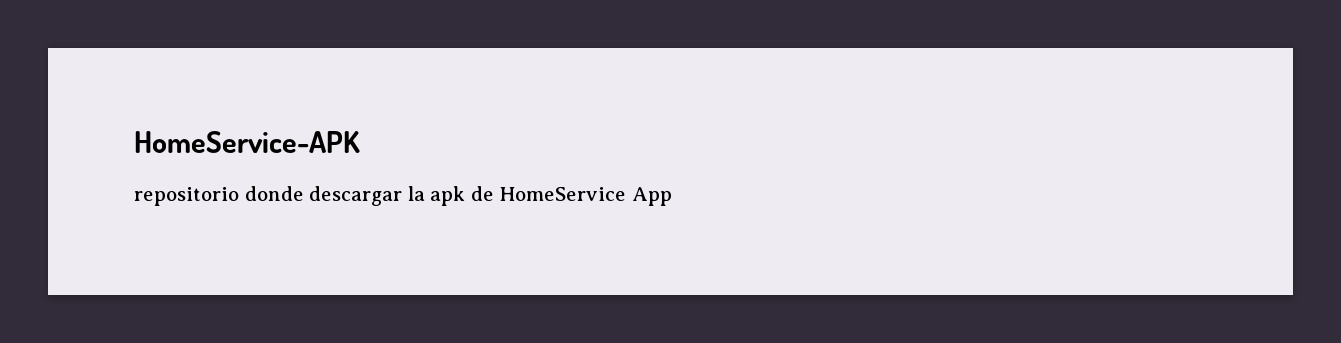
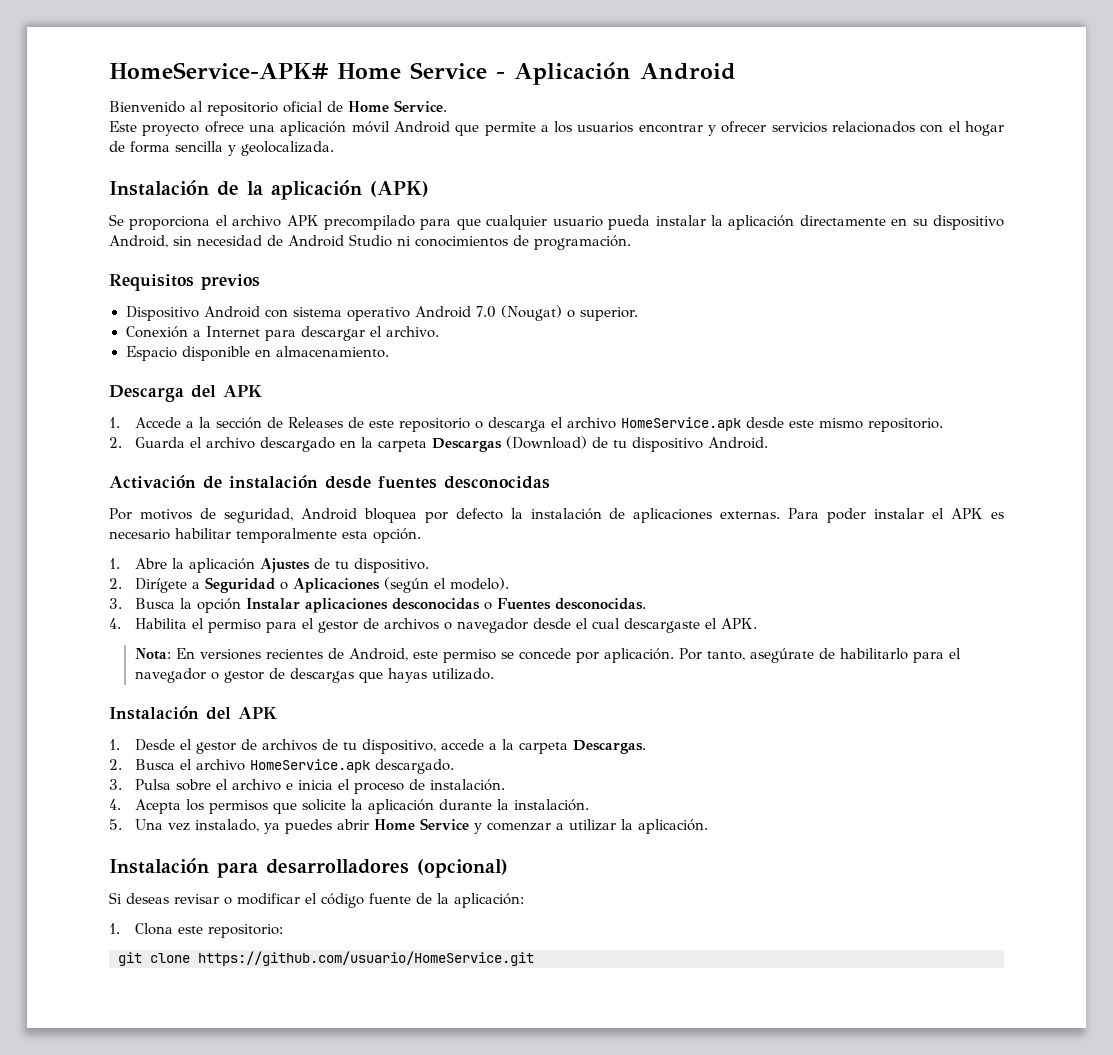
[134,131,360,153] [134,186,672,206] HomeService-APK // repositorio donde descargar la apk de HomeService App -> [109,62,736,85] [109,100,447,116] [109,121,1004,136] [109,141,334,156] [109,180,429,200] [109,214,1004,230] [109,234,631,250] [109,274,260,291] [125,305,639,321] [125,326,439,341] [125,346,389,361] [109,385,262,402] [109,417,943,432] [109,436,768,452] [109,475,550,489] [109,508,1005,523] [109,528,421,543] [109,558,429,573] [109,577,509,593] [109,598,646,613] [109,618,757,633] [134,648,961,663] [134,668,494,683] [109,706,277,720] [109,739,646,754] [109,759,454,774] [109,779,505,794] [109,799,589,814] [109,818,708,834] [109,858,508,878] [109,892,524,908] [109,923,283,938] [118,951,534,966] HomeService-APK# Home Service - Aplicación Android // Bienvenido al repositorio oficial de Home Service. // Este proyecto ofrece una aplicación móvil Android que permite a los usuarios encontrar y ofrecer servicios relacionados con el hogar de forma sencilla y geolocalizada. // Instalación de la aplicación (APK) // Se proporciona el archivo APK precompilado para que cualquier usuario pueda instalar la aplicación directamente en su dispositivo Android, sin necesidad de Android Studio ni conocimientos de programación. // Requisitos previos // Dispositivo Android con sistema operativo Android 7.0 (Nougat) o superior. // Conexión a Internet para descargar el archivo. // Espacio disponible en almacenamiento. // Descarga del APK // 1. Accede a la sección de Releases de este repositorio o descarga el archivo HomeService.apk desde este mismo repositorio. // 2. Guarda el archivo descargado en la carpeta Descargas (Download) de tu dispositivo Android. // Activación de instalación desde fuentes desconocidas // Por motivos de seguridad, Android bloquea por defecto la instalación de aplicaciones externas. Para poder instalar el APK es necesario habilitar temporalmente esta opción. // 1. Abre la aplicación Ajustes de tu dispositivo. // 2. Dirígete a Seguridad o Aplicaciones (según el modelo). // 3. Busca la opción Instalar aplicaciones desconocidas o Fuentes desconocidas. // 4. Habilita el permiso para el gestor de archivos o navegador desde el cual descargaste el APK. // Nota: En versiones recientes de Android, este permiso se concede por aplicación. Por tanto, asegúrate de habilitarlo para el navegador o gestor de descargas que hayas utilizado. // Instalación del APK // 1. Desde el gestor de archivos de tu dispositivo, accede a la carpeta Descargas. // 2. Busca el archivo HomeService.apk descargado. // 3. Pulsa sobre el archivo e inicia el proceso de instalación. // 4. Acepta los permisos que solicite la aplicación durante la instalación. // 5. Una vez instalado, ya puedes abrir Home Service y comenzar a utilizar la aplicación. // Instalación para desarrolladores (opcional) // Si deseas revisar o modificar el código fuente de la aplicación: // 1. Clona este repositorio: // git clone https://github.com/usuario/HomeService.git

